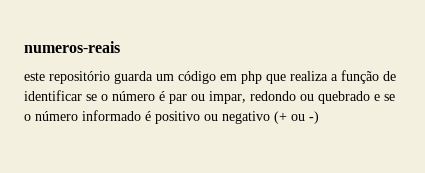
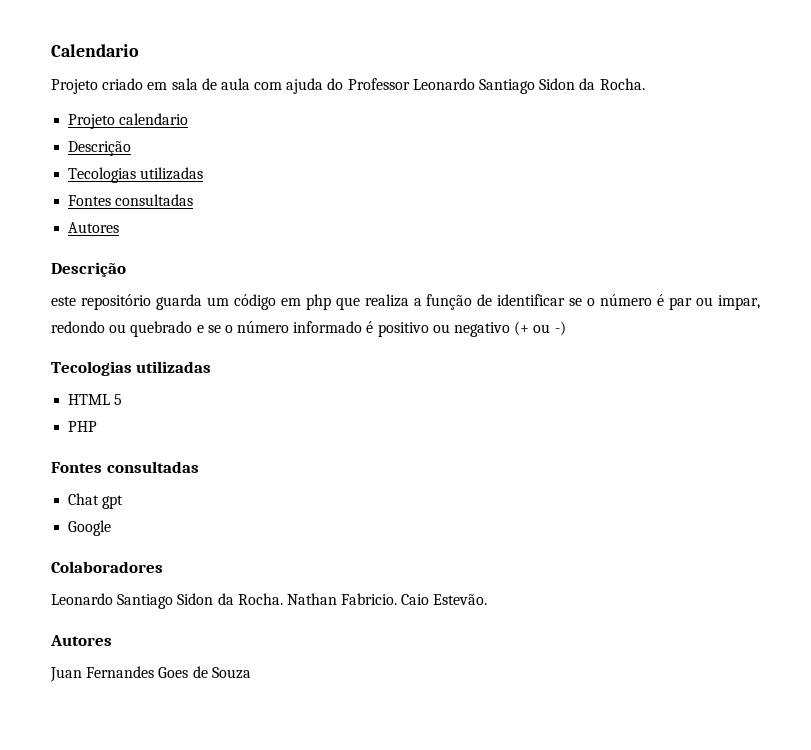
[24,41,120,53] numeros-reais -> [51,44,139,57] [51,78,645,94] [68,113,189,129] [68,141,132,156] [68,167,204,183] [68,194,194,206] [68,222,120,233] [51,262,126,277] Calendario // Projeto criado em sala de aula com ajuda do Professor Leonardo Santiago Sidon da Rocha. // Projeto calendario // Descrição // Tecologias utilizadas // Fontes consultadas // Autores // Descrição
(319, 117) none -> [51,361,212,376] [68,394,123,405] [68,421,98,432] [51,461,199,473] [68,493,124,509] [68,520,112,536] [51,561,163,573] [51,593,488,609] [50,635,112,646] [50,666,251,682] // Tecologias utilizadas // HTML 5 // PHP // Fontes consultadas // Chat gpt // Google // Colaboradores // Leonardo Santiago Sidon da Rocha. Nathan Fabricio. Caio Estevão. // Autores // Juan Fernandes Goes de Souza

